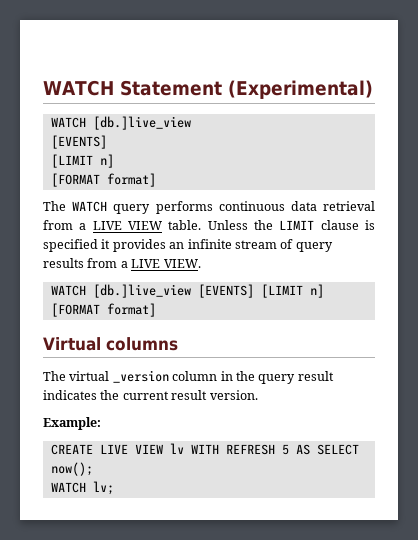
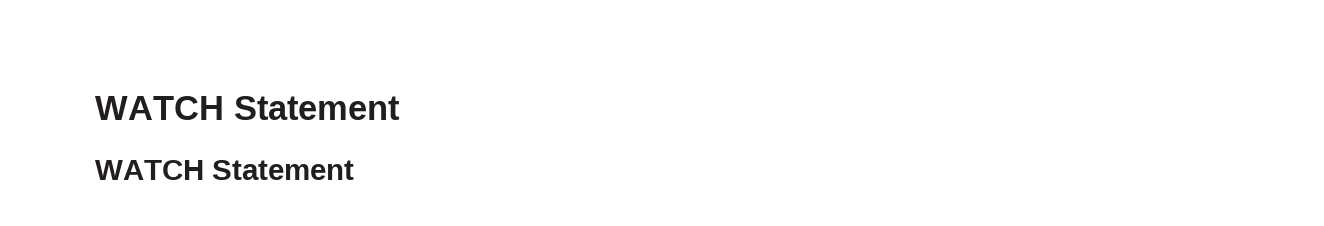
[43,80,373,99] [50,116,191,130] [50,135,107,149] [50,154,114,168] [50,173,156,187] [43,201,375,214] [43,220,375,230] [43,239,333,252] [43,258,201,268] [50,284,324,298] [50,303,156,317] [43,337,178,351] [43,370,334,384] [43,390,258,400] [43,417,101,430] [50,443,359,455] [50,462,93,476] [50,481,114,495] WATCH Statement (Experimental) // WATCH [db.]live_view // [EVENTS] // [LIMIT n] // [FORMAT format] // The WATCH query performs continuous data retrieval from a LIVE VIEW table. Unless the LIMIT clause is specified it provides an infinite stream of query results from a LIVE VIEW. // WATCH [db.]live_view [EVENTS] [LIMIT n] [FORMAT format] // Virtual columns // The virtual _version column in the query result indicates the current result version. // Example: // CREATE LIVE VIEW lv WITH REFRESH 5 AS SELECT now(); // WATCH lv; -> [95,96,400,120] [95,160,354,180] WATCH Statement // WATCH Statement

